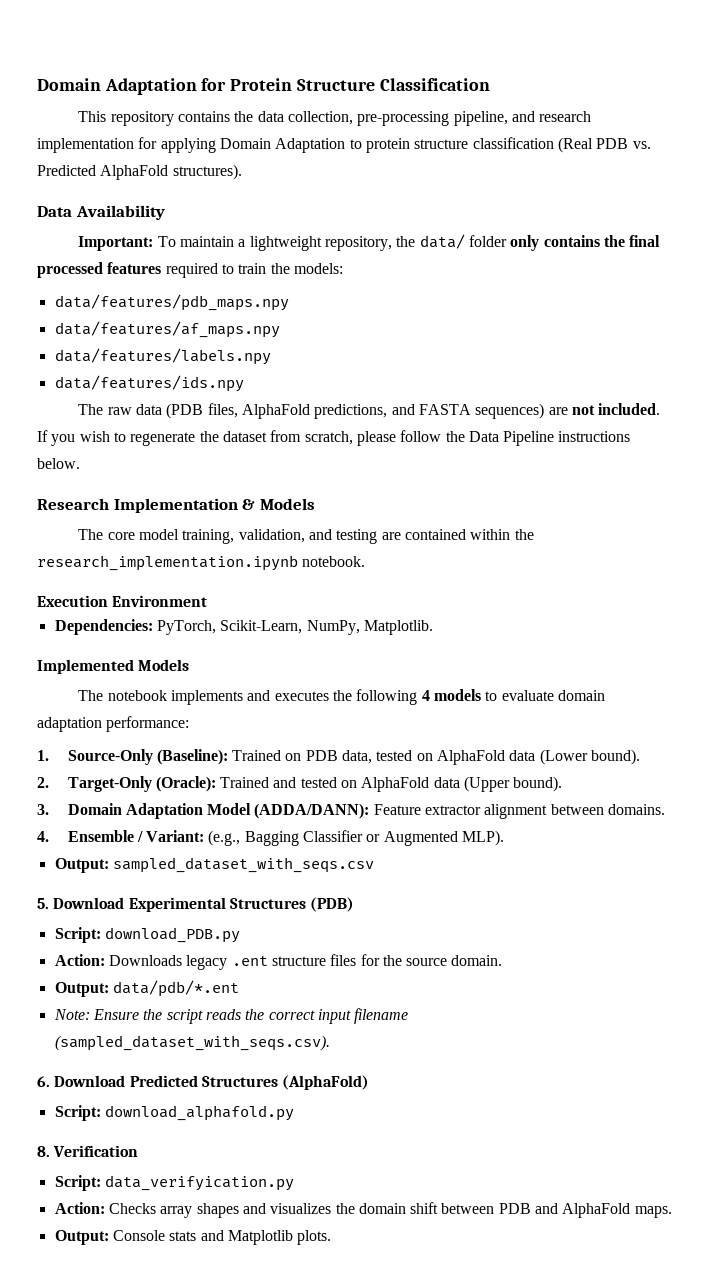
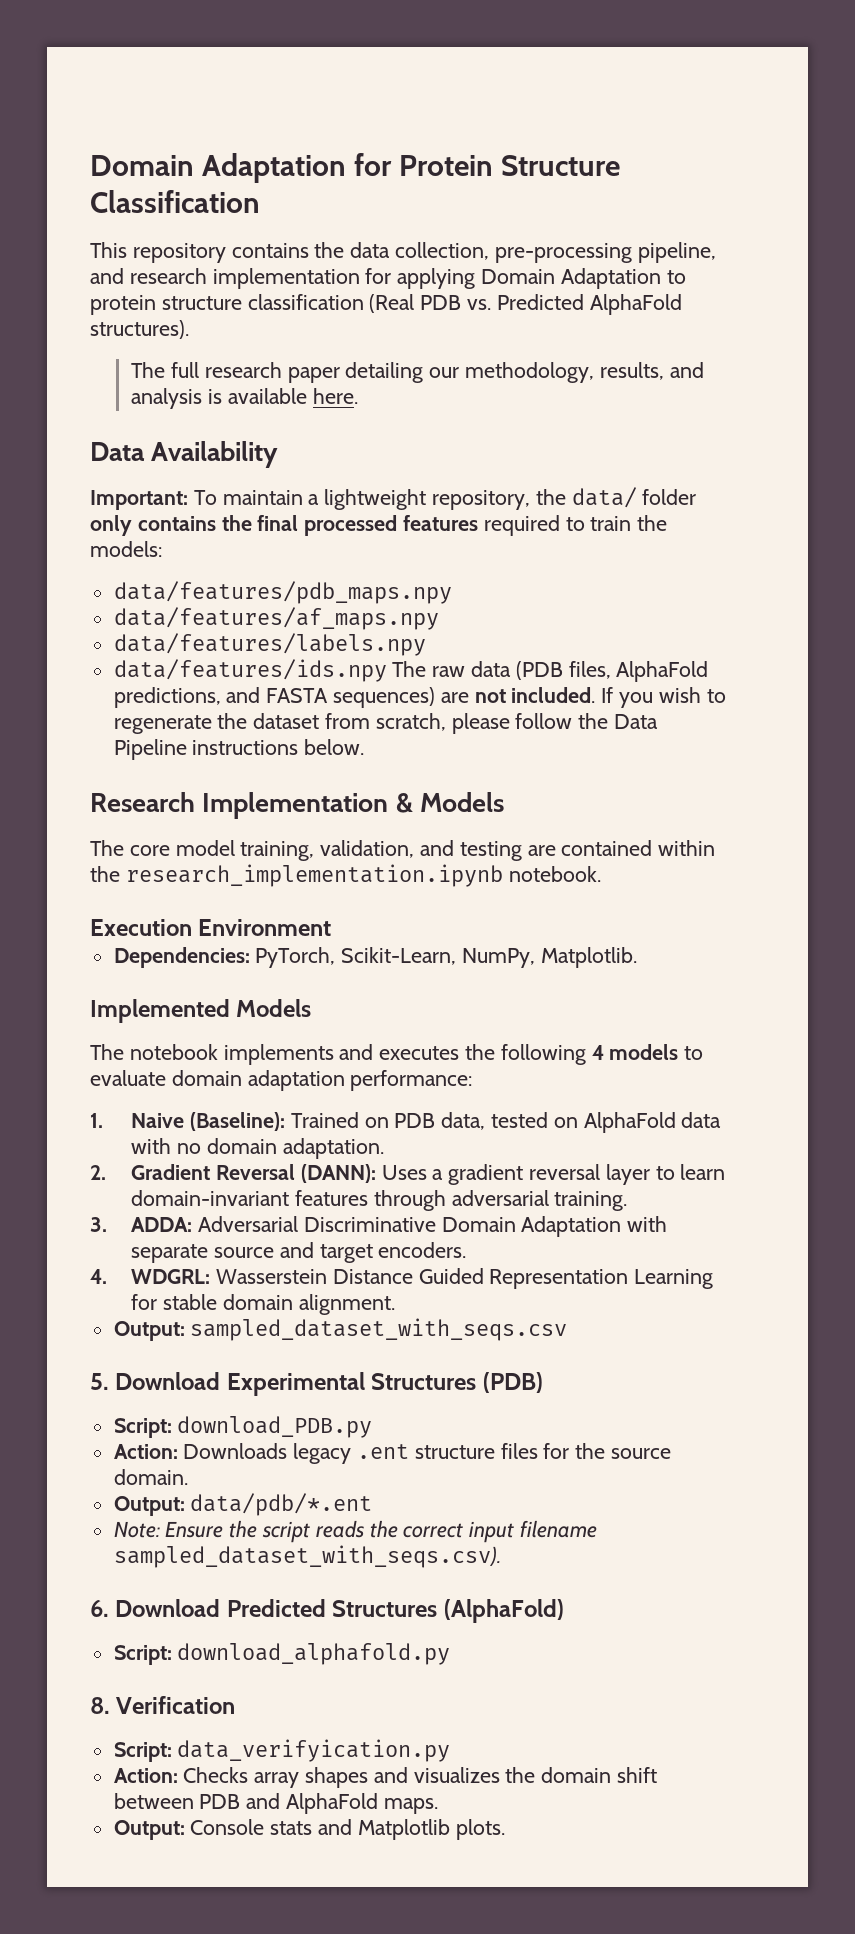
(242, 172) none -> [131,362,704,383] [131,388,358,409] // The full research paper detailing our methodology, results, and analysis is available here.
(244, 383) // -> (387, 670) none
[67,749,153,765] Source-Only -> [131,1113,185,1128] Naive
[539,749,641,765] [37,776,563,792] [37,803,666,819] [37,830,505,846] (Lower bound). // 2. Target-Only (Oracle): Trained and tested on AlphaFold data (Upper bound). // 3. Domain Adaptation Model (ADDA/DANN): Feature extractor alignment between domains. // 4. Ensemble / Variant: (e.g., Bagging Classifier or Augmented MLP). -> [131,1138,384,1159] [90,1164,726,1185] [131,1190,628,1211] [90,1216,668,1237] [131,1242,467,1263] [90,1268,714,1289] [131,1294,395,1315] with no domain adaptation. // 2. Gradient Reversal (DANN): Uses a gradient reversal layer to learn domain-invariant features through adversarial training. // 3. ADDA: Adversarial Discriminative Domain Adaptation with separate source and target encoders. // 4. WDGRL: Wasserstein Distance Guided Representation Learning for stable domain alignment.
[54,1035,330,1051] (sampled_dataset_with_seqs.csv). -> [113,1545,501,1568] sampled_dataset_with_seqs.csv).

